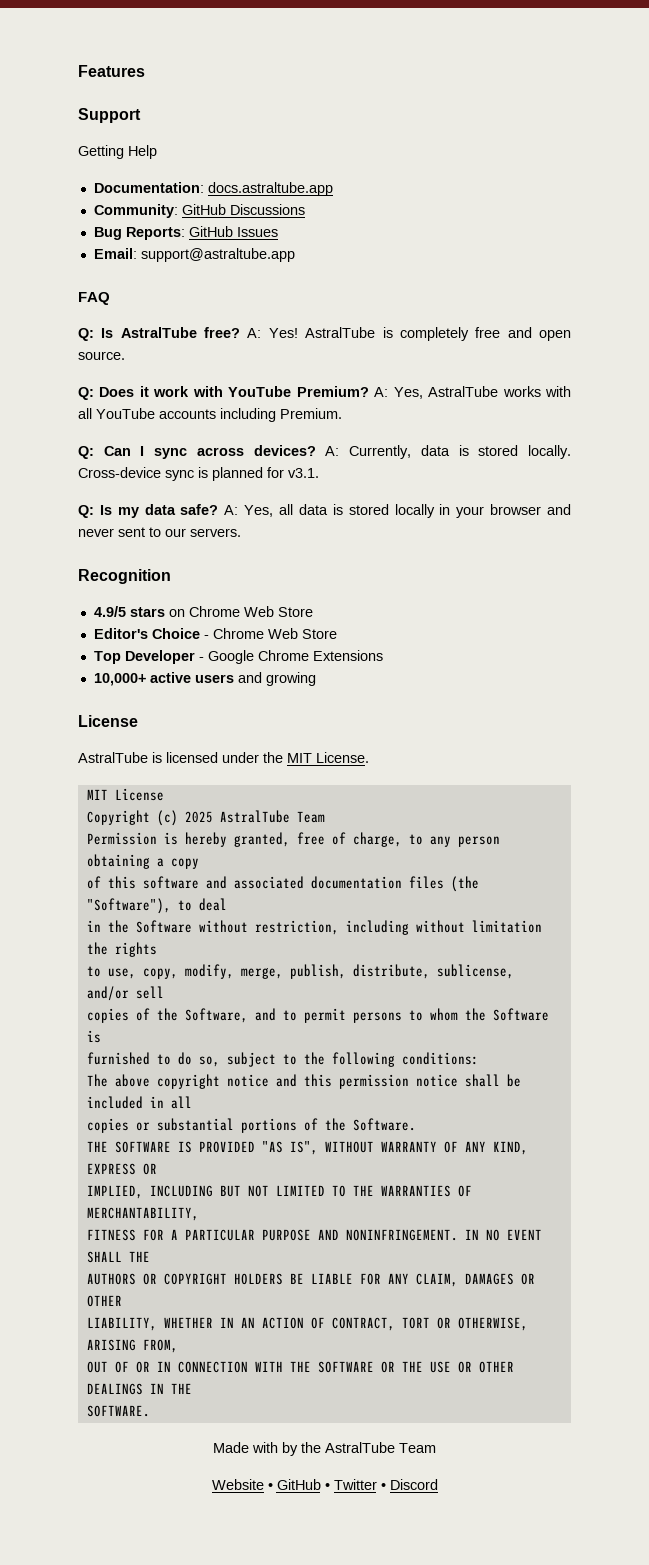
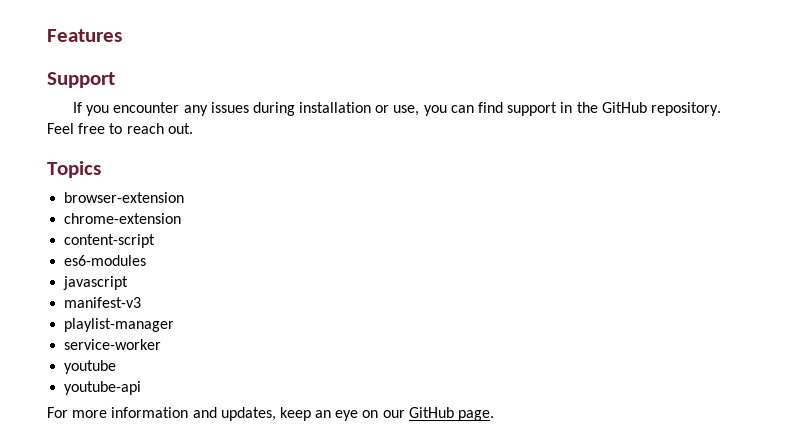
[78,145,157,159] [93,182,333,196] [93,204,305,218] [93,226,278,240] [93,248,295,262] [78,292,110,305] [78,327,571,341] [78,351,125,360] [78,386,571,400] [78,408,342,422] [78,445,572,459] [78,467,319,481] [78,504,572,518] [78,527,241,537] [78,569,171,584] [93,606,313,617] [93,628,337,639] [93,650,383,664] [93,672,316,686] [78,715,138,727] [78,752,369,763] [86,788,164,801] [86,810,325,826] [86,832,500,847] [86,854,199,869] [86,876,479,892] [86,898,227,914] [86,920,542,935] [86,942,157,957] [86,964,514,979] [86,986,164,1001] [86,1008,549,1023] [86,1030,101,1043] [86,1052,479,1067] [86,1074,521,1089] [86,1096,192,1109] [86,1118,416,1133] [86,1141,528,1155] [86,1163,157,1175] [86,1185,472,1199] [86,1207,199,1221] [86,1229,542,1241] [86,1251,150,1263] [86,1273,535,1287] [86,1295,122,1307] [86,1317,528,1331] [86,1339,178,1353] [86,1361,514,1373] [86,1383,192,1395] [86,1405,150,1417] [213,1442,436,1456] [211,1479,438,1490] Getting Help // Documentation: docs.astraltube.app // Community: GitHub Discussions // Bug Reports: GitHub Issues // Email: support@astraltube.app // FAQ // Q: Is AstralTube free? A: Yes! AstralTube is completely free and open source. // Q: Does it work with YouTube Premium? A: Yes, AstralTube works with all YouTube accounts including Premium. // Q: Can I sync across devices? A: Currently, data is stored locally. Cross-device sync is planned for v3.1. // Q: Is my data safe? A: Yes, all data is stored locally in your browser and never sent to our servers. // Recognition // 4.9/5 stars on Chrome Web Store // Editor's Choice - Chrome Web Store // Top Developer - Google Chrome Extensions // 10,000+ active users and growing // License // AstralTube is licensed under the MIT License. // MIT License // Copyright (c) 2025 AstralTube Team // Permission is hereby granted, free of charge, to any person obtaining a copy // of this software and associated documentation files (the "Software"), to deal // in the Software without restriction, including without limitation the rights // to use, copy, modify, merge, publish, distribute, sublicense, and/or sell // copies of the Software, and to permit persons to whom the Software is // furnished to do so, subject to the following conditions: // The above copyright notice and this permission notice shall be included in all // copies or substantial portions of the Software. // THE SOFTWARE IS PROVIDED "AS IS", WITHOUT WARRANTY OF ANY KIND, EXPRESS OR // IMPLIED, INCLUDING BUT NOT LIMITED TO THE WARRANTIES OF MERCHANTABILITY, // FITNESS FOR A PARTICULAR PURPOSE AND NONINFRINGEMENT. IN NO EVENT SHALL THE // AUTHORS OR COPYRIGHT HOLDERS BE LIABLE FOR ANY CLAIM, DAMAGES OR OTHER // LIABILITY, WHETHER IN AN ACTION OF CONTRACT, TORT OR OTHERWISE, ARISING FROM, // OUT OF OR IN CONNECTION WITH THE SOFTWARE OR THE USE OR OTHER DEALINGS IN THE // SOFTWARE. // Made with by the AstralTube Team // Website • GitHub • Twitter • Discord -> [72,102,721,116] [47,123,193,134] [47,161,101,178] [64,192,185,203] [64,213,182,224] [64,234,156,248] [64,255,147,266] [63,276,129,290] [64,297,142,308] [64,318,175,332] [64,339,162,350] [64,360,117,374] [64,381,142,395] [47,407,495,421] If you encounter any issues during installation or use, you can find support in the GitHub repository. Feel free to reach out. // Topics // browser-extension // chrome-extension // content-script // es6-modules // javascript // manifest-v3 // playlist-manager // service-worker // youtube // youtube-api // For more information and updates, keep an eye on our GitHub page.

